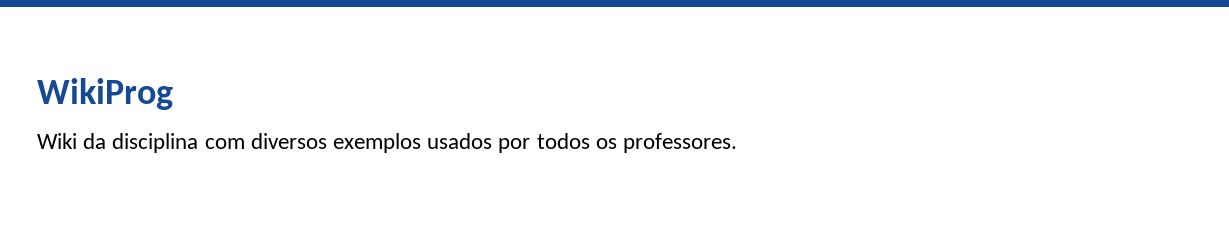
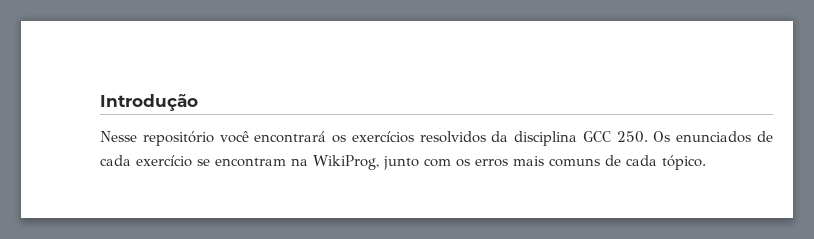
[37,78,173,110] [37,133,738,153] WikiProg // Wiki da disciplina com diversos exemplos usados por todos os professores. -> [100,94,198,111] [100,131,773,146] [100,155,706,170] Introdução // Nesse repositório você encontrará os exercícios resolvidos da disciplina GCC 250. Os enunciados de cada exercício se encontram na WikiProg, junto com os erros mais comuns de cada tópico.

